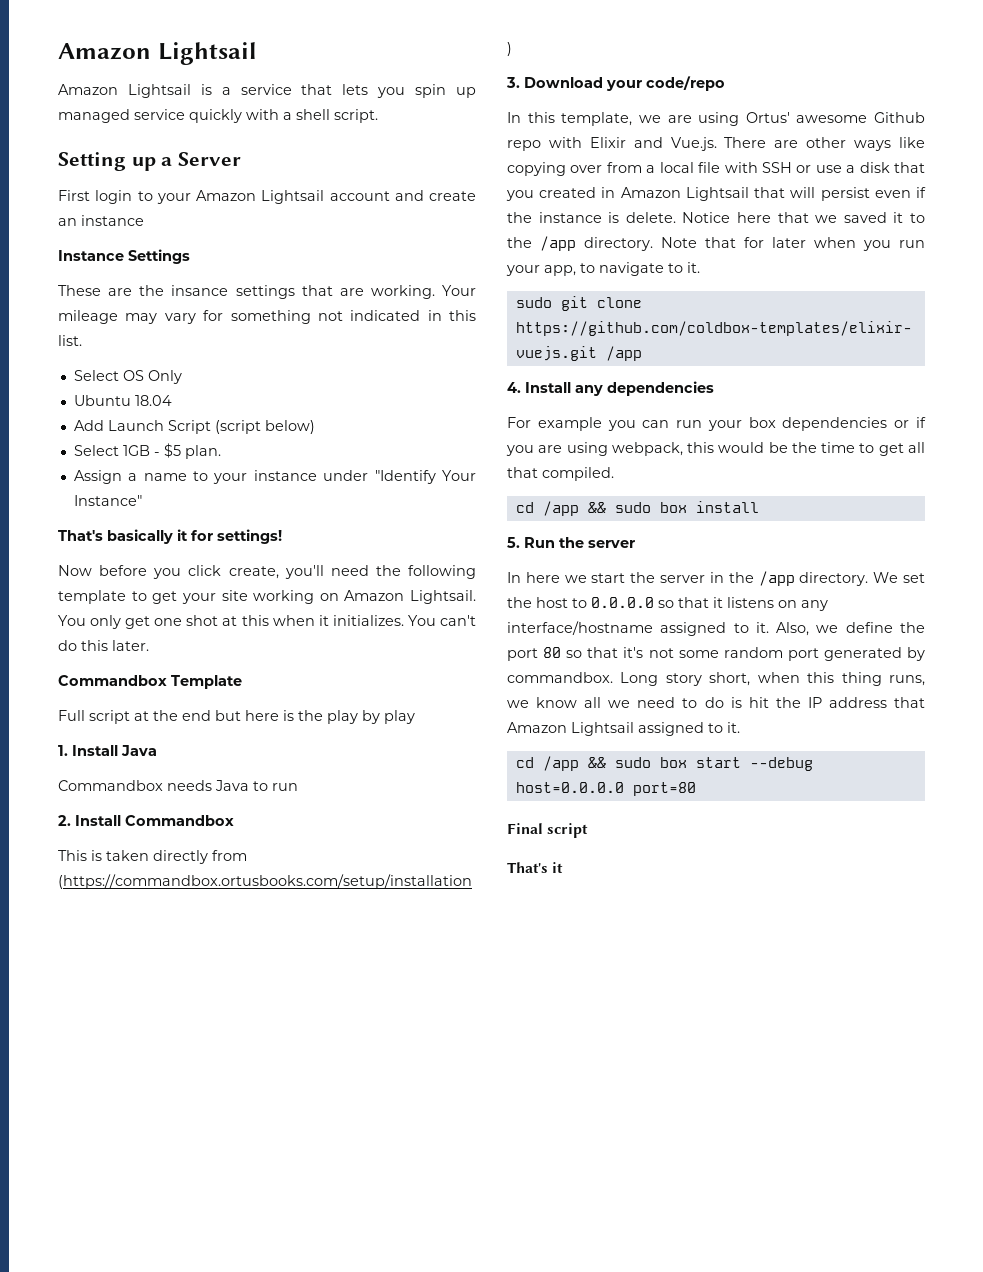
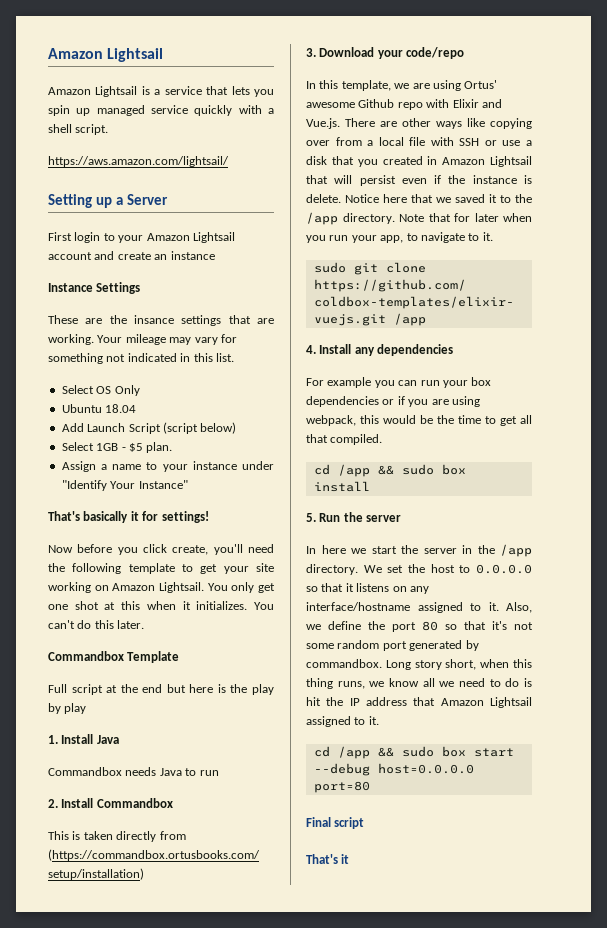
(378, 116) none -> [48,156,229,167] // https://aws.amazon.com/lightsail/

